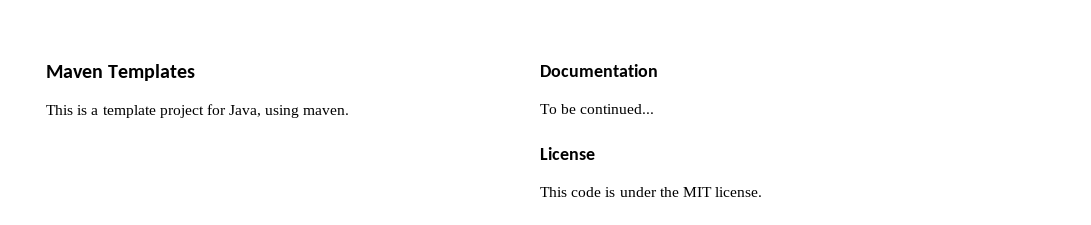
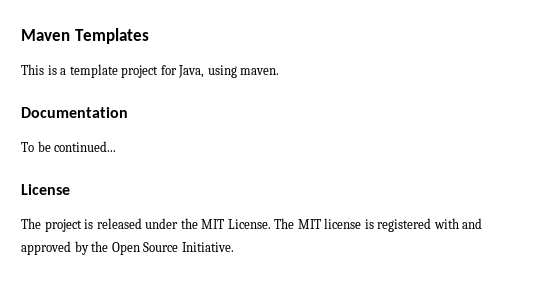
[540,187,763,197] This code is under the MIT license. -> [21,218,483,232] [21,241,234,255] The project is released under the MIT License. The MIT license is registered with and approved by the Open Source Initiative.

